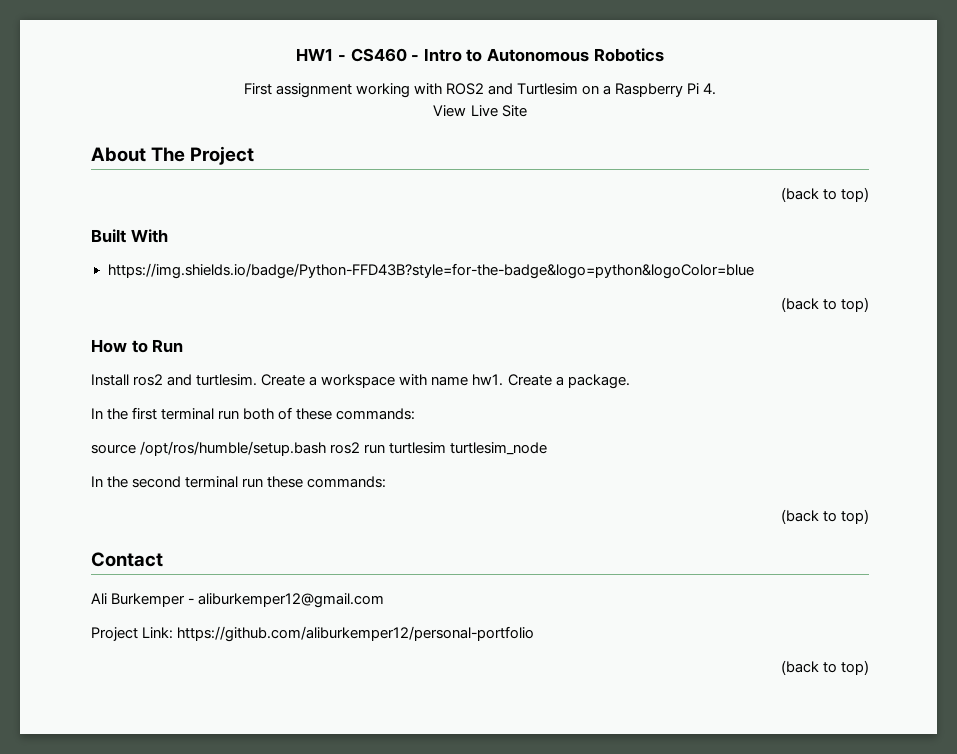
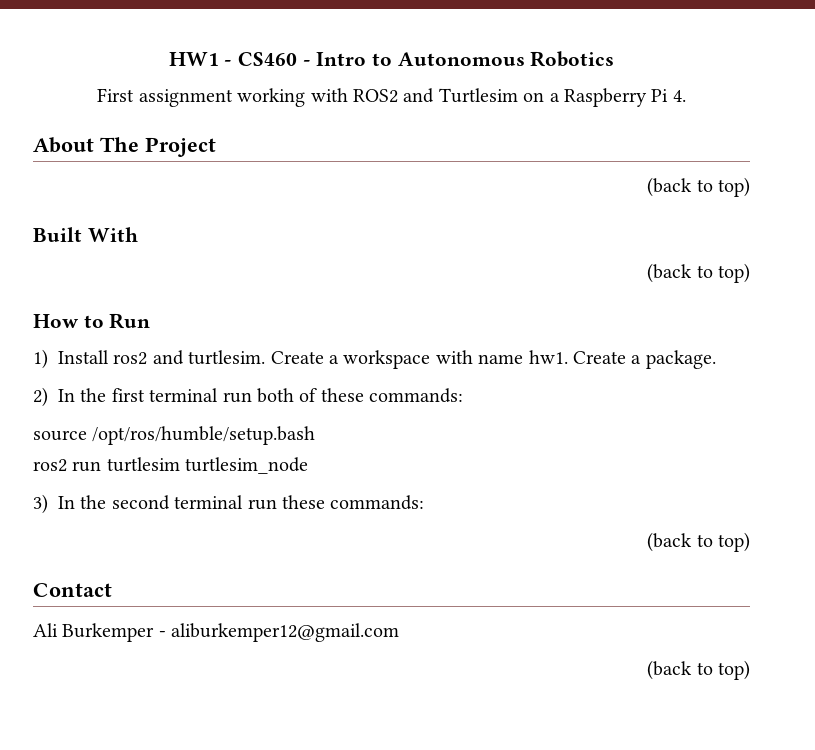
[433,105,527,117] // View Live Site -> (686, 96) none
[107,263,754,279] // https://img.shields.io/badge/Python-FFD43B?style=for-the-badge&logo=python&logoColor=blue -> (138, 234) none
(184, 346) none -> [33,349,48,369] 1)
(630, 381) none -> [33,387,48,407] 2)
(327, 448) none -> (316, 435) //
(548, 448) none -> [33,494,48,514] 3)
[91,626,535,642] // Project Link: https://github.com/aliburkemper12/personal-portfolio -> (400, 632) none

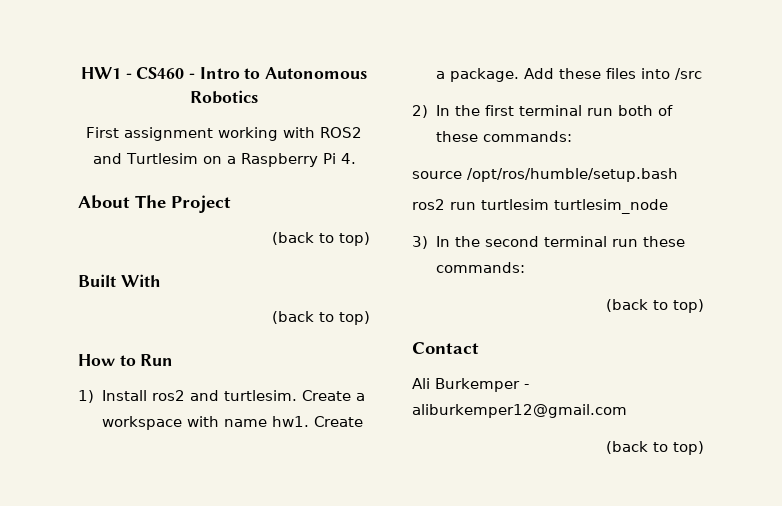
(716, 359) none -> [523,68,702,80] Add these files into /src

